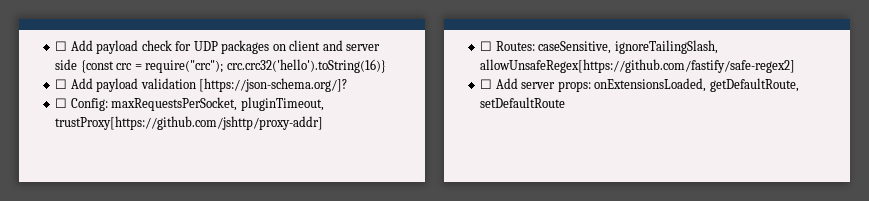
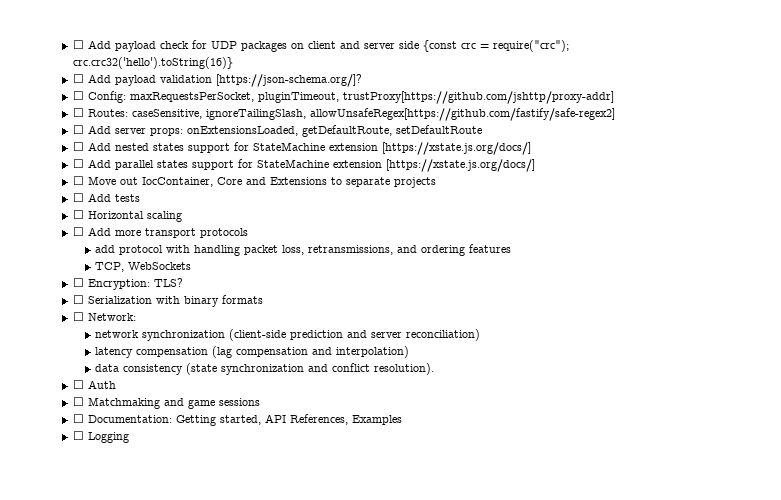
(566, 102) none -> [72,142,531,155] [72,159,535,172] [72,176,436,188] [72,193,140,202] [72,210,182,222] [72,227,248,238] [95,244,512,256] [95,262,192,272] [72,278,183,290] [72,295,263,307] [72,312,136,321] [95,329,481,341] [95,346,410,358] [95,363,435,375] [72,380,116,389] [72,397,260,409] [72,414,402,426] [72,431,129,443] // ☐ Add nested states support for StateMachine extension [https://xstate.js.org/docs/] // ☐ Add parallel states support for StateMachine extension [https://xstate.js.org/docs/] // ☐ Move out IocContainer, Core and Extensions to separate projects // ☐ Add tests // ☐ Horizontal scaling // ☐ Add more transport protocols // add protocol with handling packet loss, retransmissions, and ordering features // TCP, WebSockets // ☐ Encryption: TLS? // ☐ Serialization with binary formats // ☐ Network: // network synchronization (client-side prediction and server reconciliation) // latency compensation (lag compensation and interpolation) // data consistency (state synchronization and conflict resolution). // ☐ Auth // ☐ Matchmaking and game sessions // ☐ Documentation: Getting started, API References, Examples // ☐ Logging

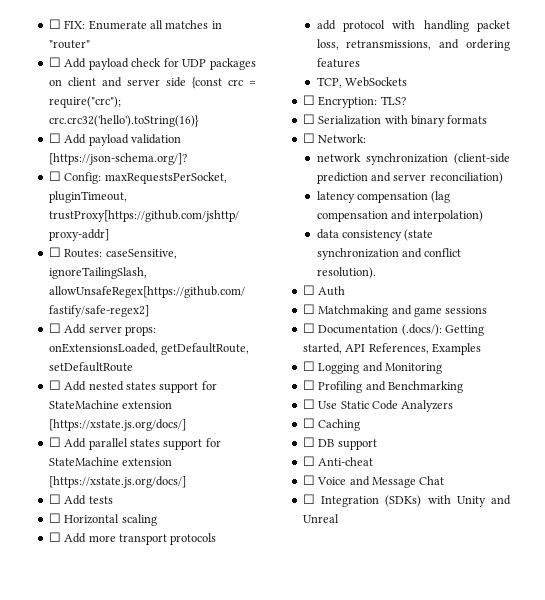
[72,40,84,49] ☐ -> [48,19,222,30] [48,40,90,49] [48,57,61,67] ☐ FIX: Enumerate all matches in "router" // ☐
[72,176,436,188] // ☐ Move out IocContainer, Core and Extensions to separate projects -> (186, 482) none
[87,415,172,423] Documentation: -> [318,324,442,336] Documentation (.docs/):
(129, 437) none -> [362,362,442,374] [302,380,463,393] [302,399,454,412] [302,418,361,431] [302,437,377,450] [302,456,374,466] [302,475,445,488] [302,494,511,507] [302,514,339,523] and Monitoring // ☐ Profiling and Benchmarking // ☐ Use Static Code Analyzers // ☐ Caching // ☐ DB support // ☐ Anti-cheat // ☐ Voice and Message Chat // ☐ Integration (SDKs) with Unity and Unreal

